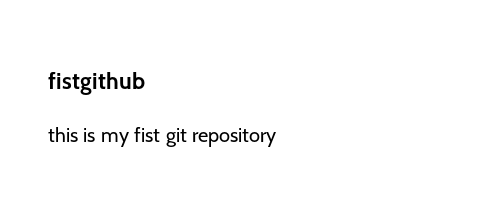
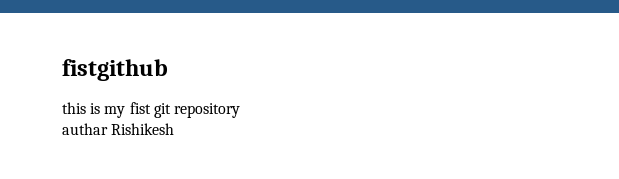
(276, 137) none -> [62,123,175,135] // authar Rishikesh

